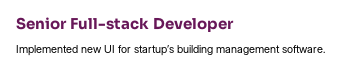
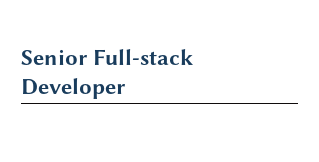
[16,45,325,56] // Implemented new UI for startup’s building management software. -> (126, 88) none

